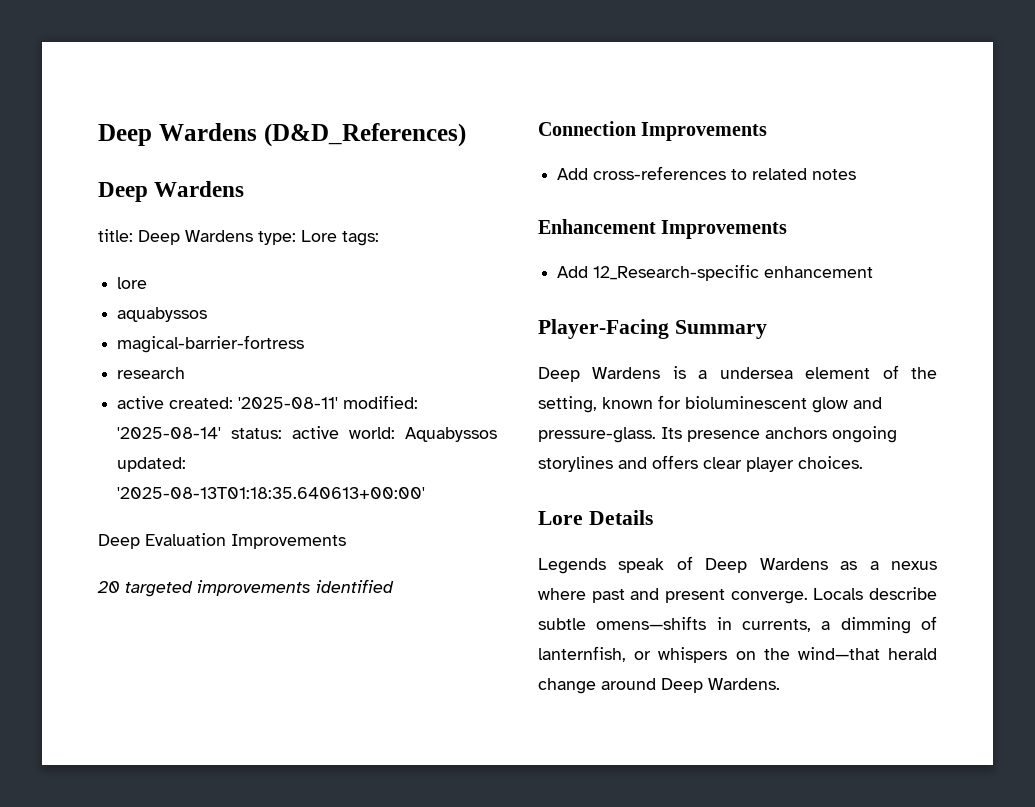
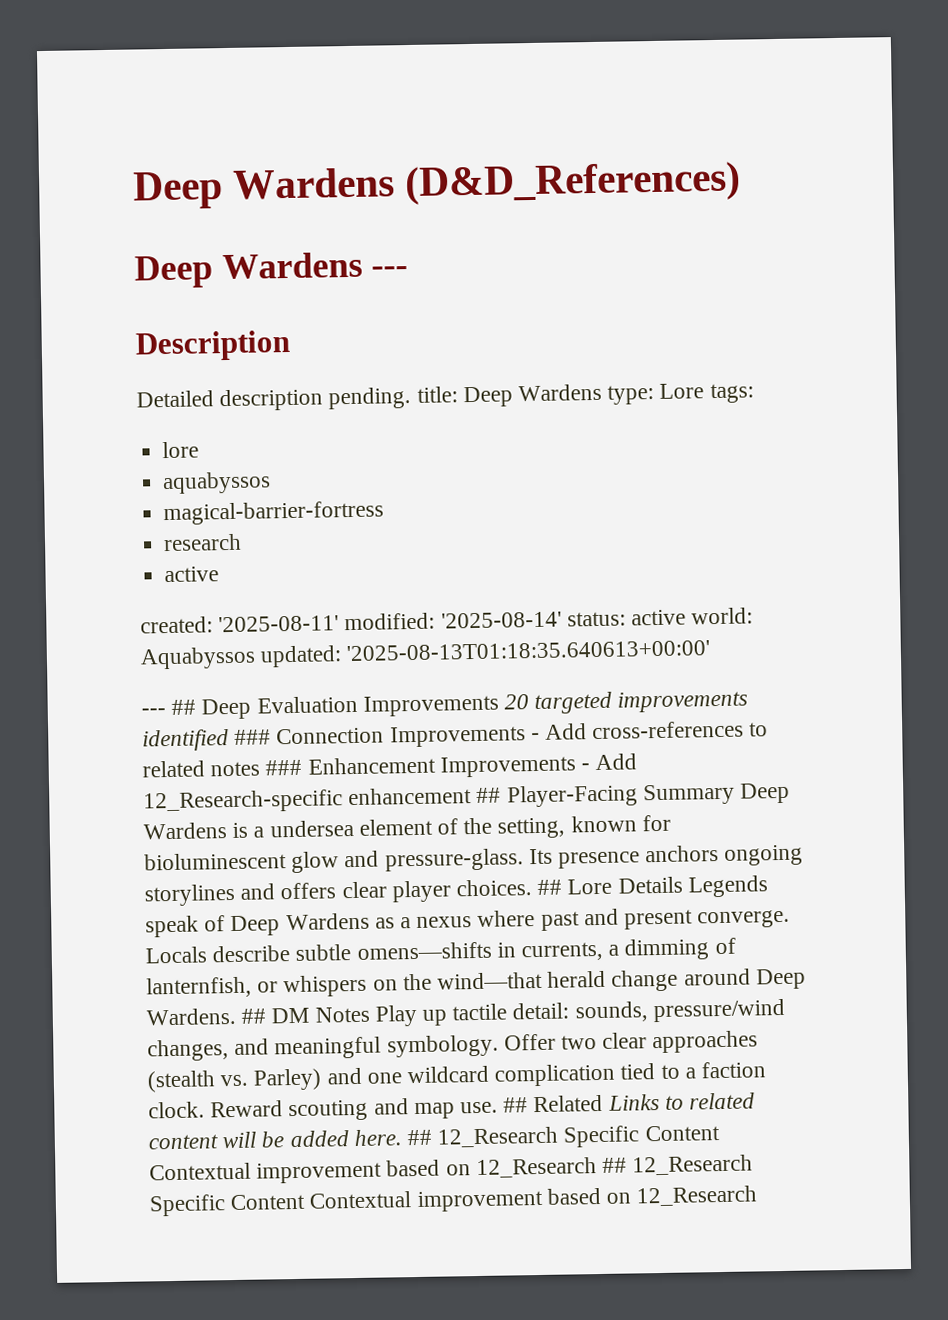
(245, 189) // -> [371,266,409,277] [135,329,291,362] [136,386,412,412] --- // Description // Detailed description pending.
(165, 402) none -> (220, 574) //
(426, 493) none -> [141,699,197,716] --- ##
(346, 541) // -> (499, 705) none
(394, 586) // -> [234,729,272,745] ###
(768, 131) // -> [530,732,540,741] -
(857, 174) // -> [265,759,303,776] ###
(788, 229) // -> [581,763,591,771] -
(874, 272) // -> [476,787,502,803] ##
(767, 329) // -> (735, 794) none
(863, 462) // -> [537,879,563,895] ##
(653, 517) // -> (683, 885) none
(780, 684) none -> [241,998,785,1027] [147,1030,759,1062] [147,1061,767,1093] [148,1092,756,1122] [148,1125,720,1150] [149,1154,754,1184] [149,1185,758,1217] ## DM Notes Play up tactile detail: sounds, pressure/wind changes, and meaningful symbology. Offer two clear approaches (stealth vs. Parley) and one wildcard complication tied to a faction clock. Reward scouting and map use. ## Related Links to related content will be added here. ## 12_Research Specific Content Contextual improvement based on 12_Research ## 12_Research Specific Content Contextual improvement based on 12_Research

